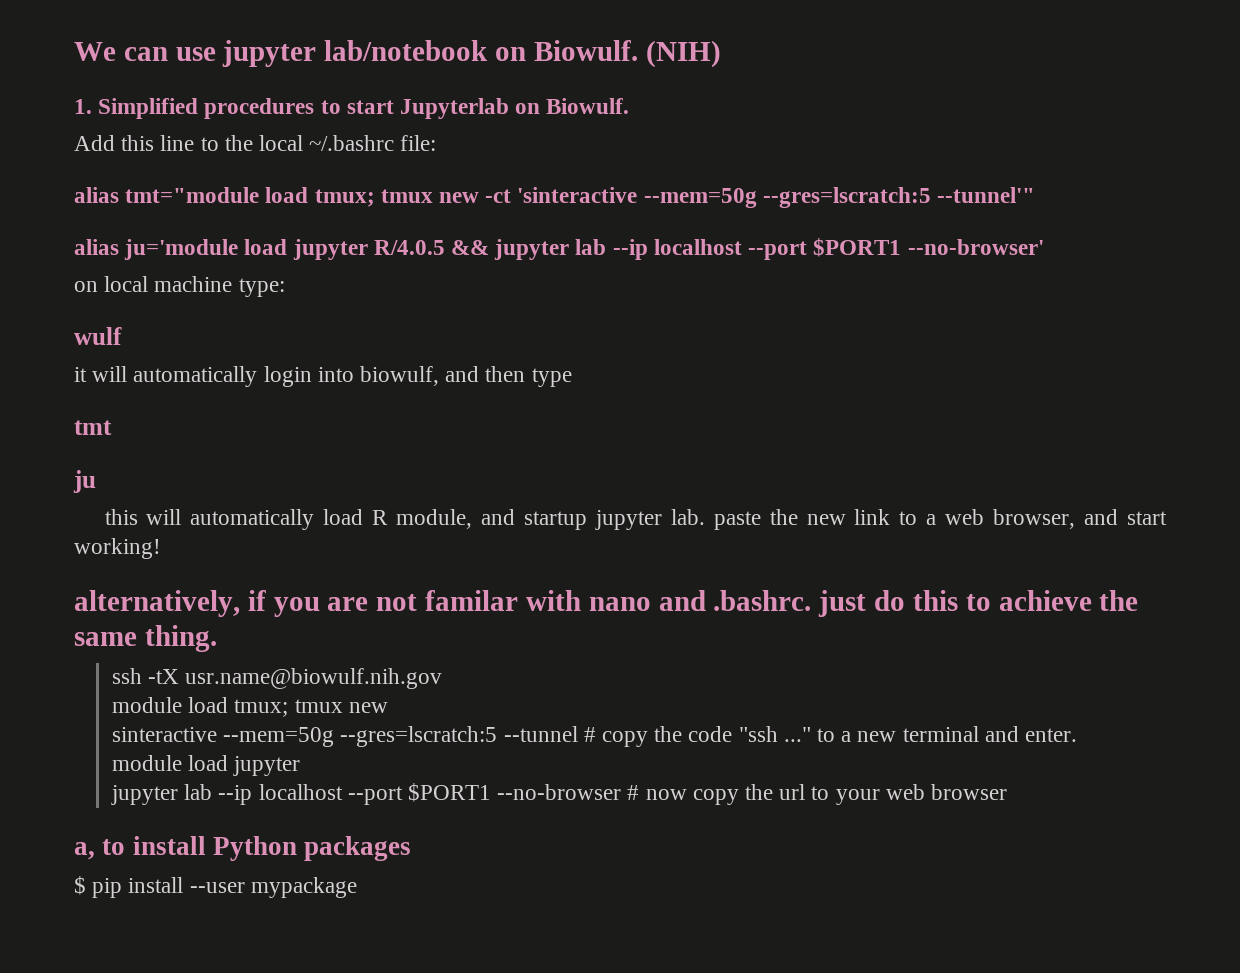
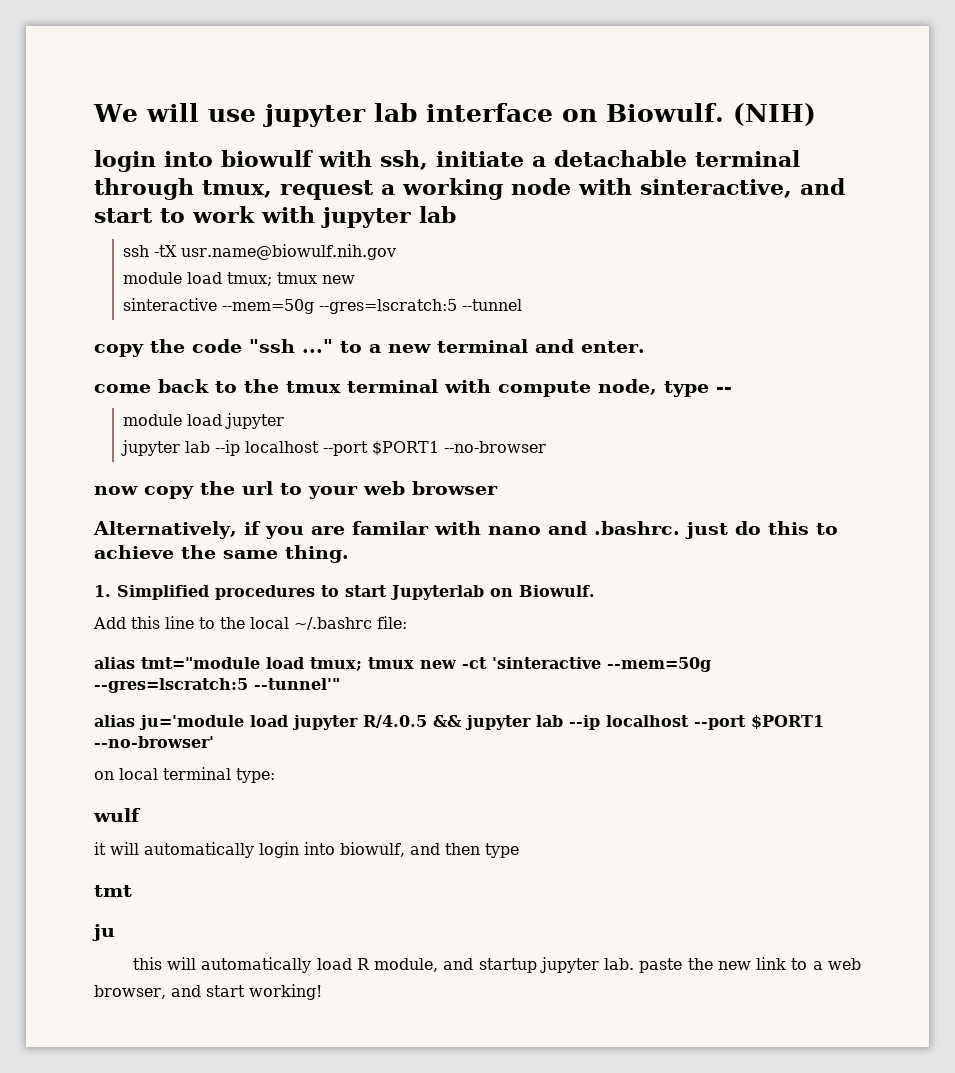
[123,47,168,61] can -> [145,103,199,122] will
[324,40,489,61] lab/notebook -> [373,103,553,122] lab interface
(721, 54) none -> [94,150,800,172] [94,178,845,200] [94,206,456,228] [122,244,396,260] [122,272,355,286] [122,298,522,314] [94,339,645,357] [94,379,732,397] [122,413,284,429] [120,440,546,456] [94,481,498,499] [93,521,838,539] [94,545,349,563] // login into biowulf with ssh, initiate a detachable terminal through tmux, request a working node with sinteractive, and start to work with jupyter lab // ssh -tX usr.name@biowulf.nih.gov // module load tmux; tmux new // sinteractive --mem=50g --gres=lscratch:5 --tunnel // copy the code "ssh ..." to a new terminal and enter. // come back to the tmux terminal with compute node, type -- // module load jupyter // jupyter lab --ip localhost --port $PORT1 --no-browser // now copy the url to your web browser // Alternatively, if you are familar with nano and .bashrc. just do this to achieve the same thing.
[154,276,233,292] machine -> [163,767,231,780] terminal
[74,590,1139,617] [74,625,217,652] [111,668,443,689] [111,697,388,717] [111,726,1078,747] [111,755,301,776] [110,783,1008,805] [74,836,412,861] [74,876,357,898] // alternatively, if you are not familar with nano and .bashrc. just do this to achieve the same thing. // ssh -tX usr.name@biowulf.nih.gov // module load tmux; tmux new // sinteractive --mem=50g --gres=lscratch:5 --tunnel # copy the code "ssh ..." to a new terminal and enter. // module load jupyter // jupyter lab --ip localhost --port $PORT1 --no-browser # now copy the url to your web browser // a, to install Python packages // $ pip install --user mypackage -> (322, 992) none

